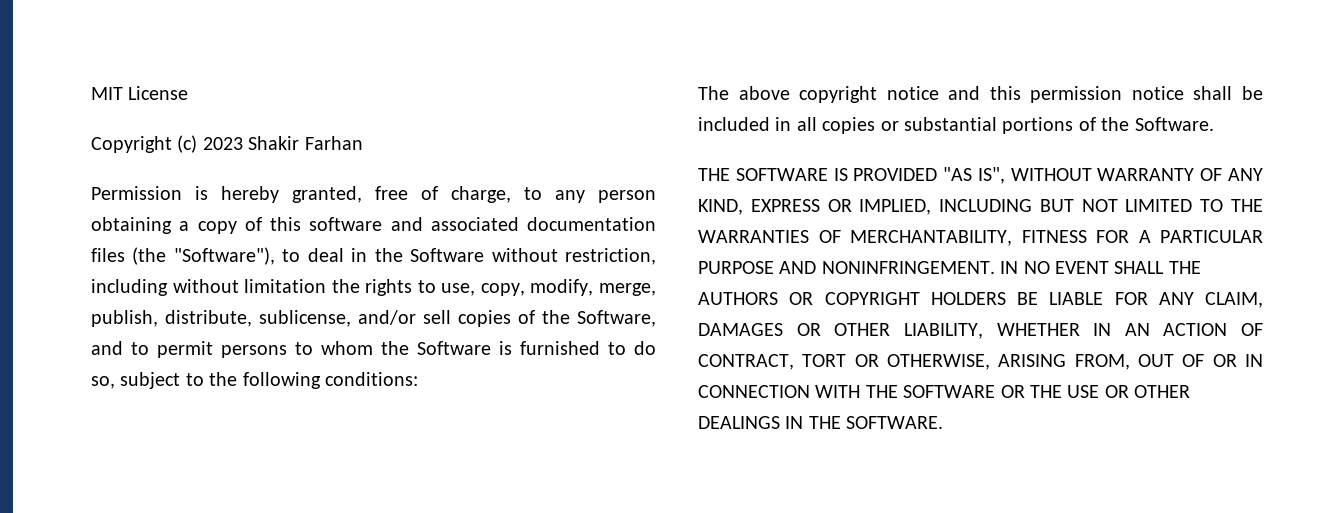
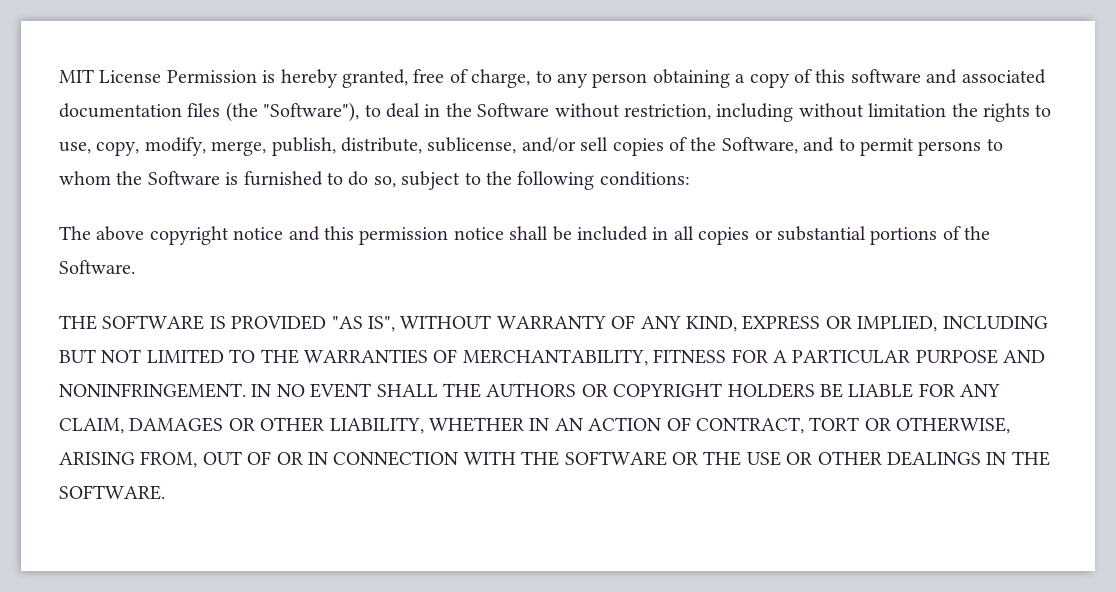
[91,135,363,153] // Copyright (c) 2023 Shakir Farhan // -> (162, 76) none

